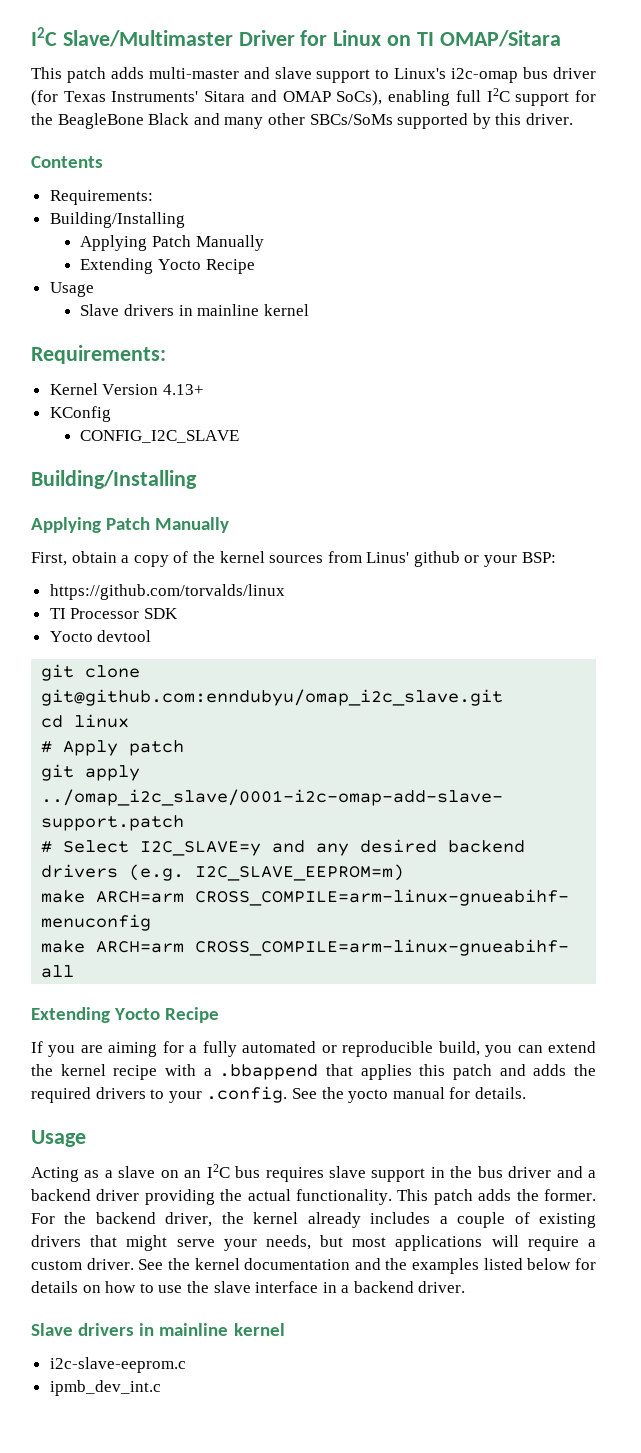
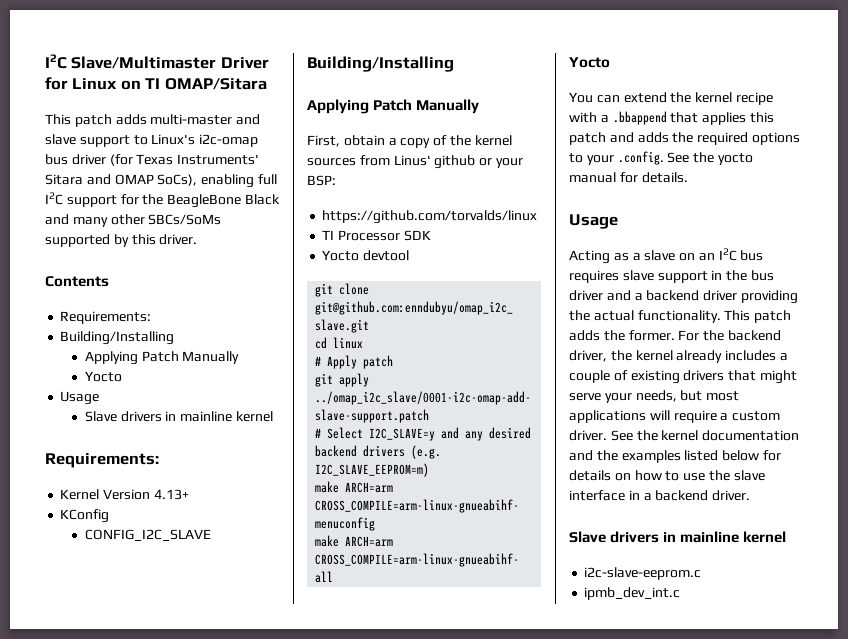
[80,258,255,274] Extending Yocto Recipe -> [84,371,122,382] Yocto
[31,1007,220,1023] [31,1041,513,1057] Extending Yocto Recipe // If you are aiming for a fully automated or reproducible build, you -> [569,57,610,68] [569,92,593,103] Yocto // You
[95,1087,146,1099] drivers -> [751,132,800,145] options

